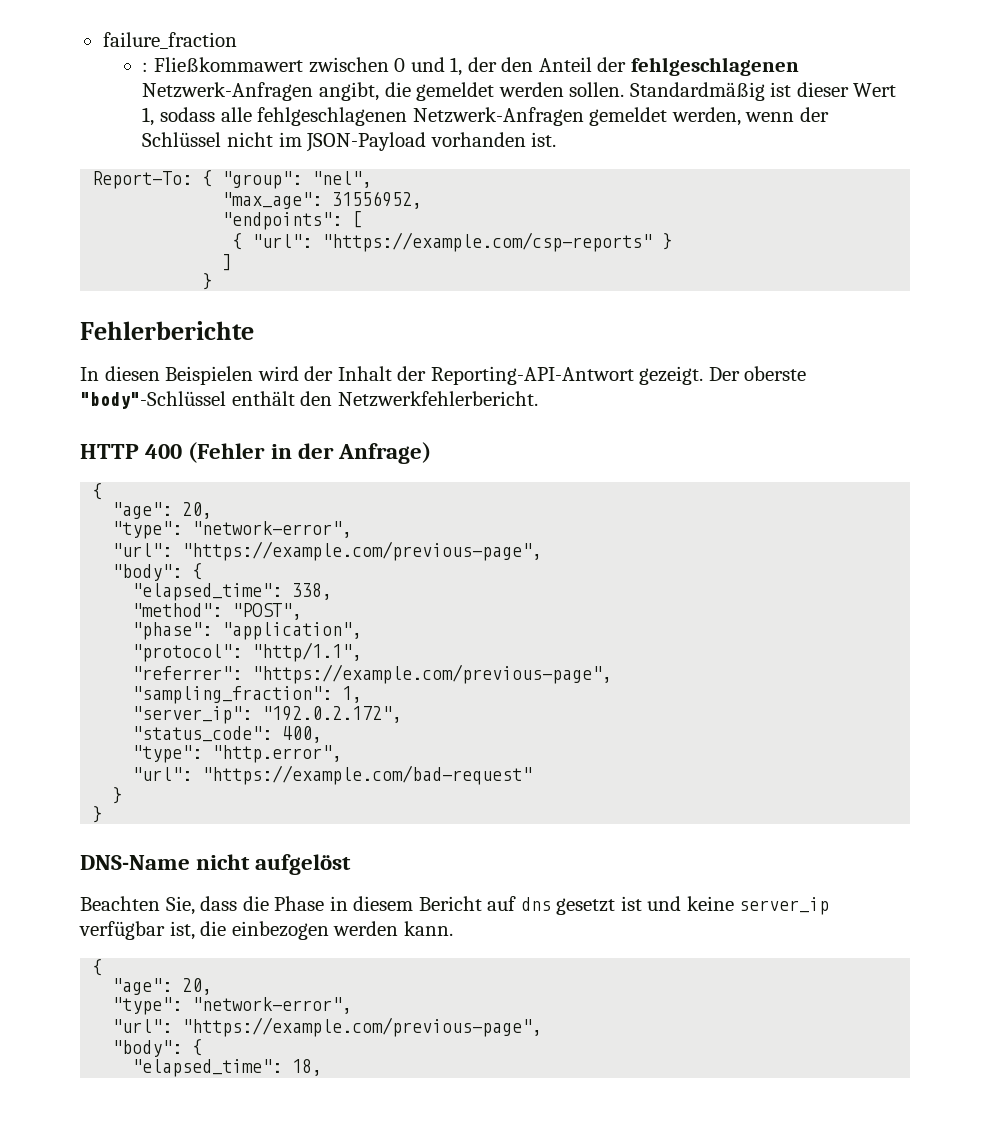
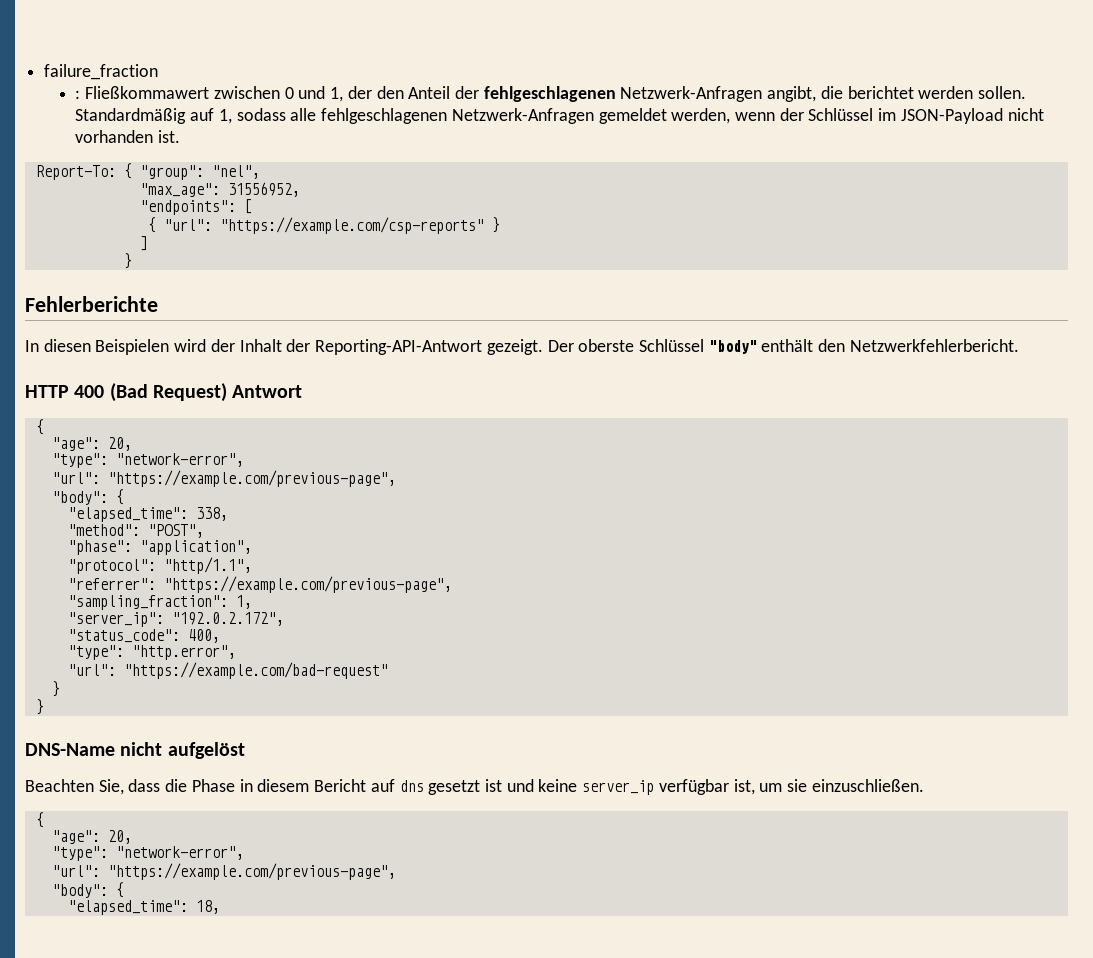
[416,82,495,101] gemeldet -> [847,86,914,99] berichtet
[770,82,897,97] ist dieser Wert -> [190,108,215,121] auf
[226,132,273,147] nicht -> (874, 114) none
(427, 142) none -> [1007,108,1044,121] nicht
[80,391,226,409] "body"-Schlüssel -> [638,339,757,354] Schlüssel "body"
[188,442,432,464] (Fehler in der Anfrage) -> [109,383,303,402] (Bad Request) Antwort
[200,921,453,940] die einbezogen werden kann. -> [759,779,924,792] um sie einzuschließen.

